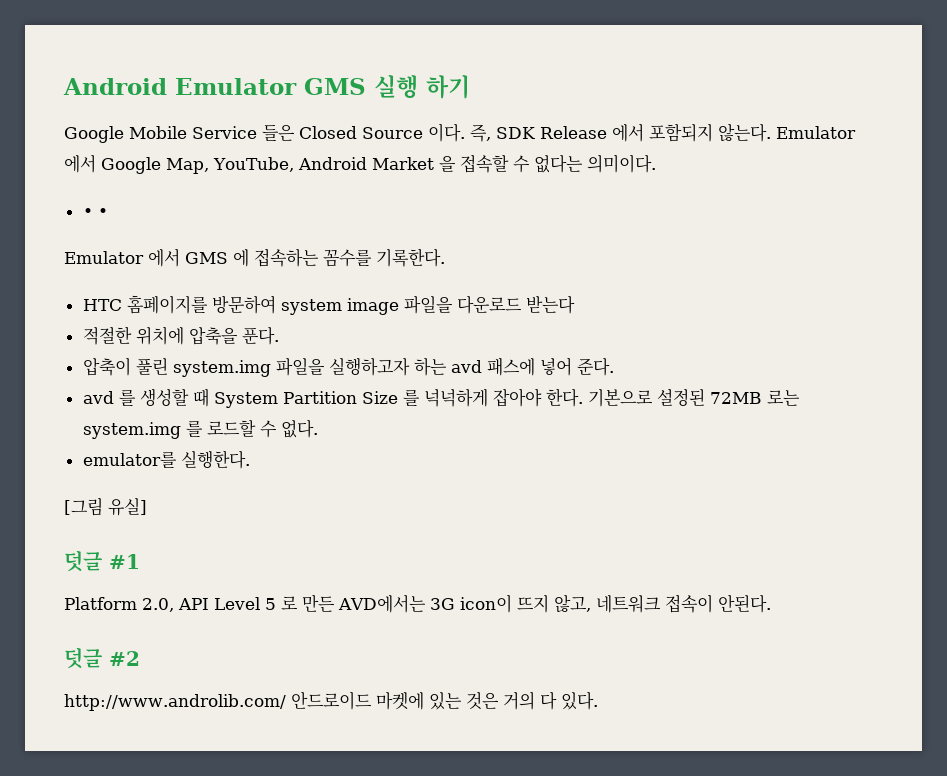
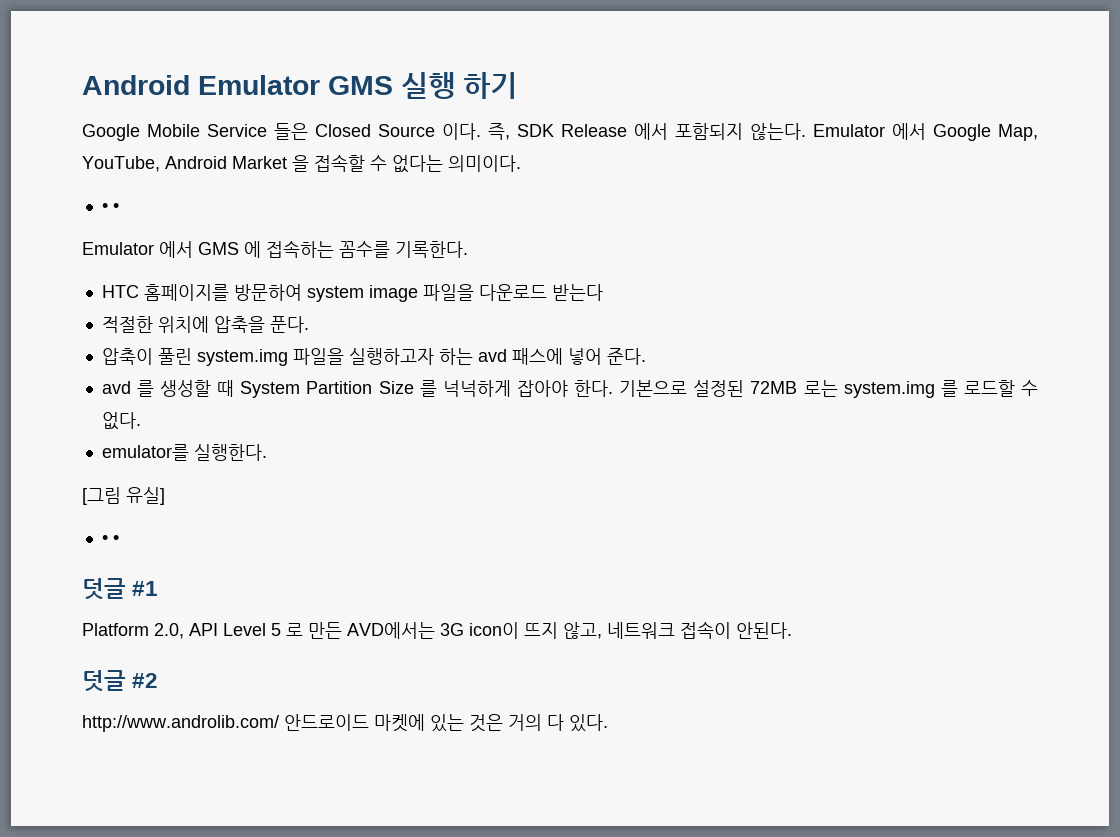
(147, 507) none -> [101,535,119,544] // • •

